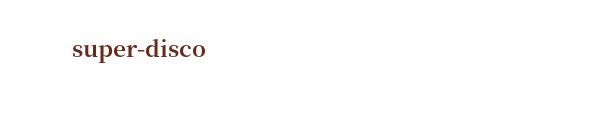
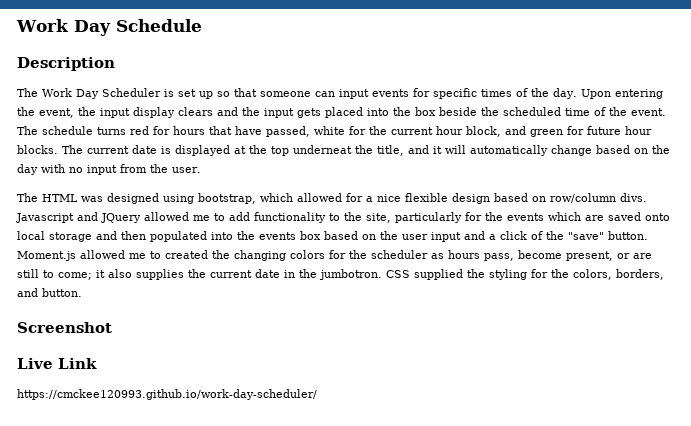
[72,39,206,63] super-disco -> [16,19,202,36] [17,57,115,71] [17,88,663,99] [17,107,666,118] [17,126,652,137] [17,145,670,156] [17,164,201,175] [17,193,647,204] [16,212,670,223] [17,231,648,242] [17,250,652,261] [17,269,664,280] [17,288,82,297] [17,322,112,333] [17,358,97,369] [17,389,317,400] Work Day Schedule // Description // The Work Day Scheduler is set up so that someone can input events for specific times of the day. Upon entering the event, the input display clears and the input gets placed into the box beside the scheduled time of the event. The schedule turns red for hours that have passed, white for the current hour block, and green for future hour blocks. The current date is displayed at the top underneat the title, and it will automatically change based on the day with no input from the user. // The HTML was designed using bootstrap, which allowed for a nice flexible design based on row/column divs. Javascript and JQuery allowed me to add functionality to the site, particularly for the events which are saved onto local storage and then populated into the events box based on the user input and a click of the "save" button. Moment.js allowed me to created the changing colors for the scheduler as hours pass, become present, or are still to come; it also supplies the current date in the jumbotron. CSS supplied the styling for the colors, borders, and button. // Screenshot // Live Link // https://cmckee120993.github.io/work-day-scheduler/

